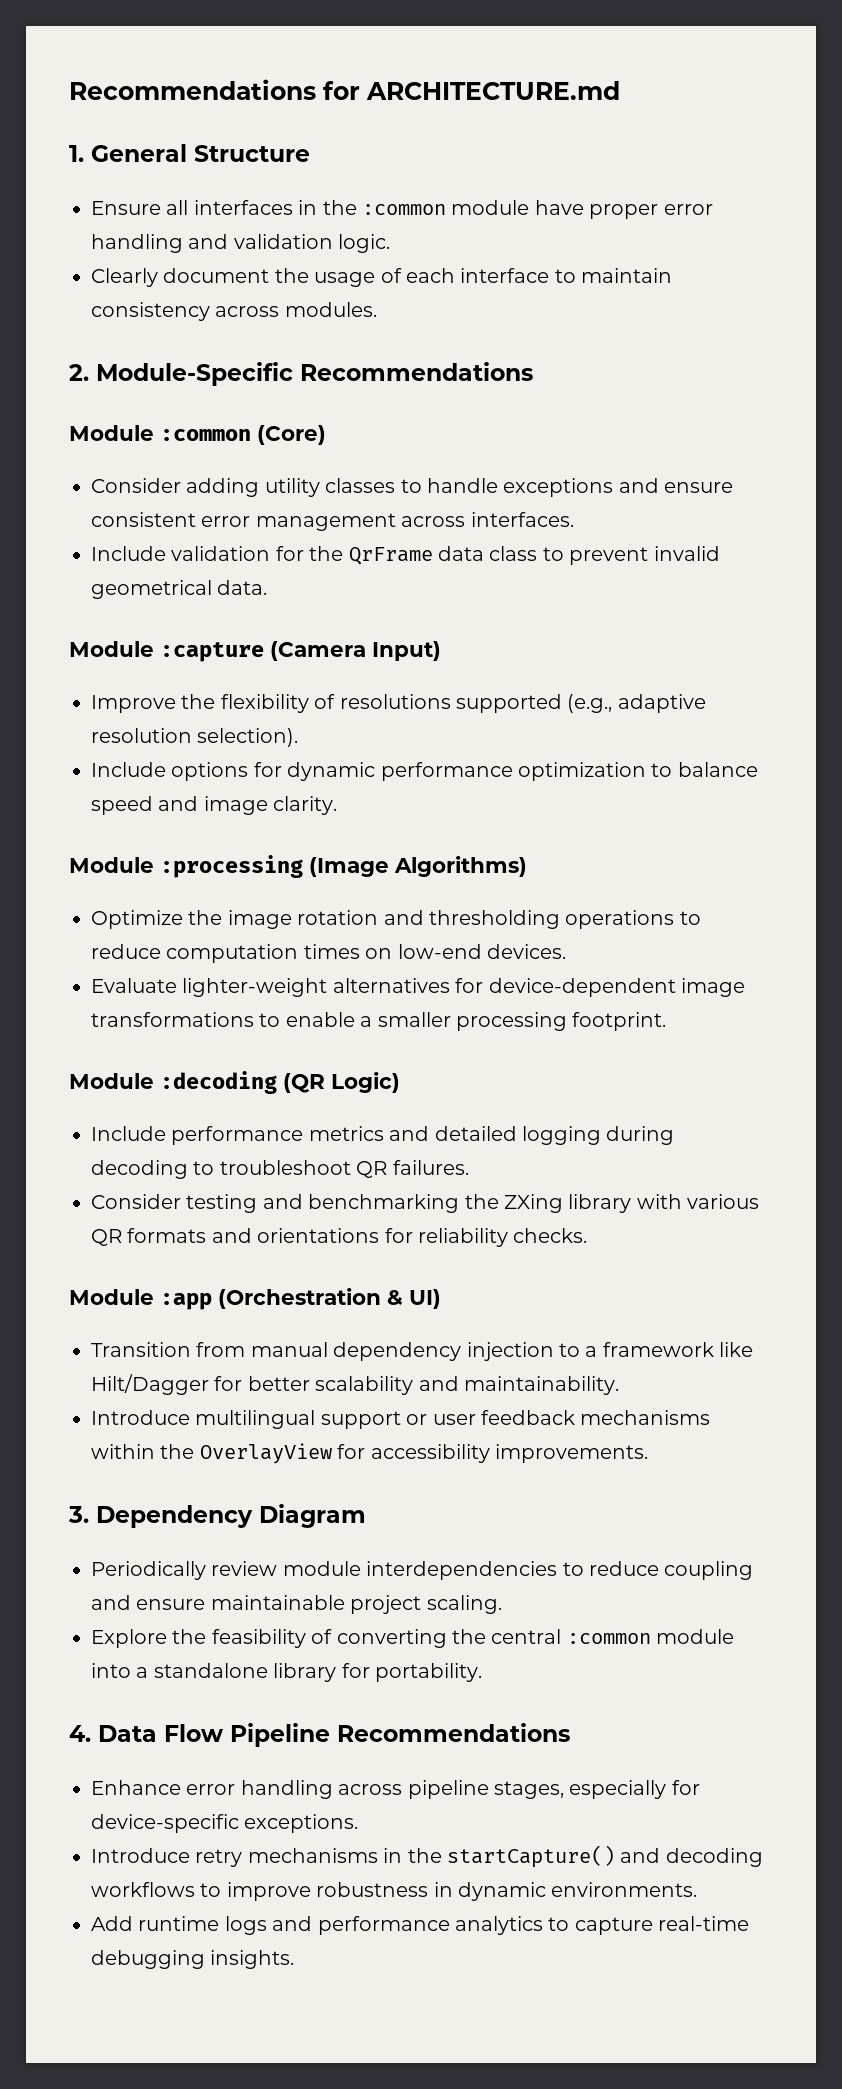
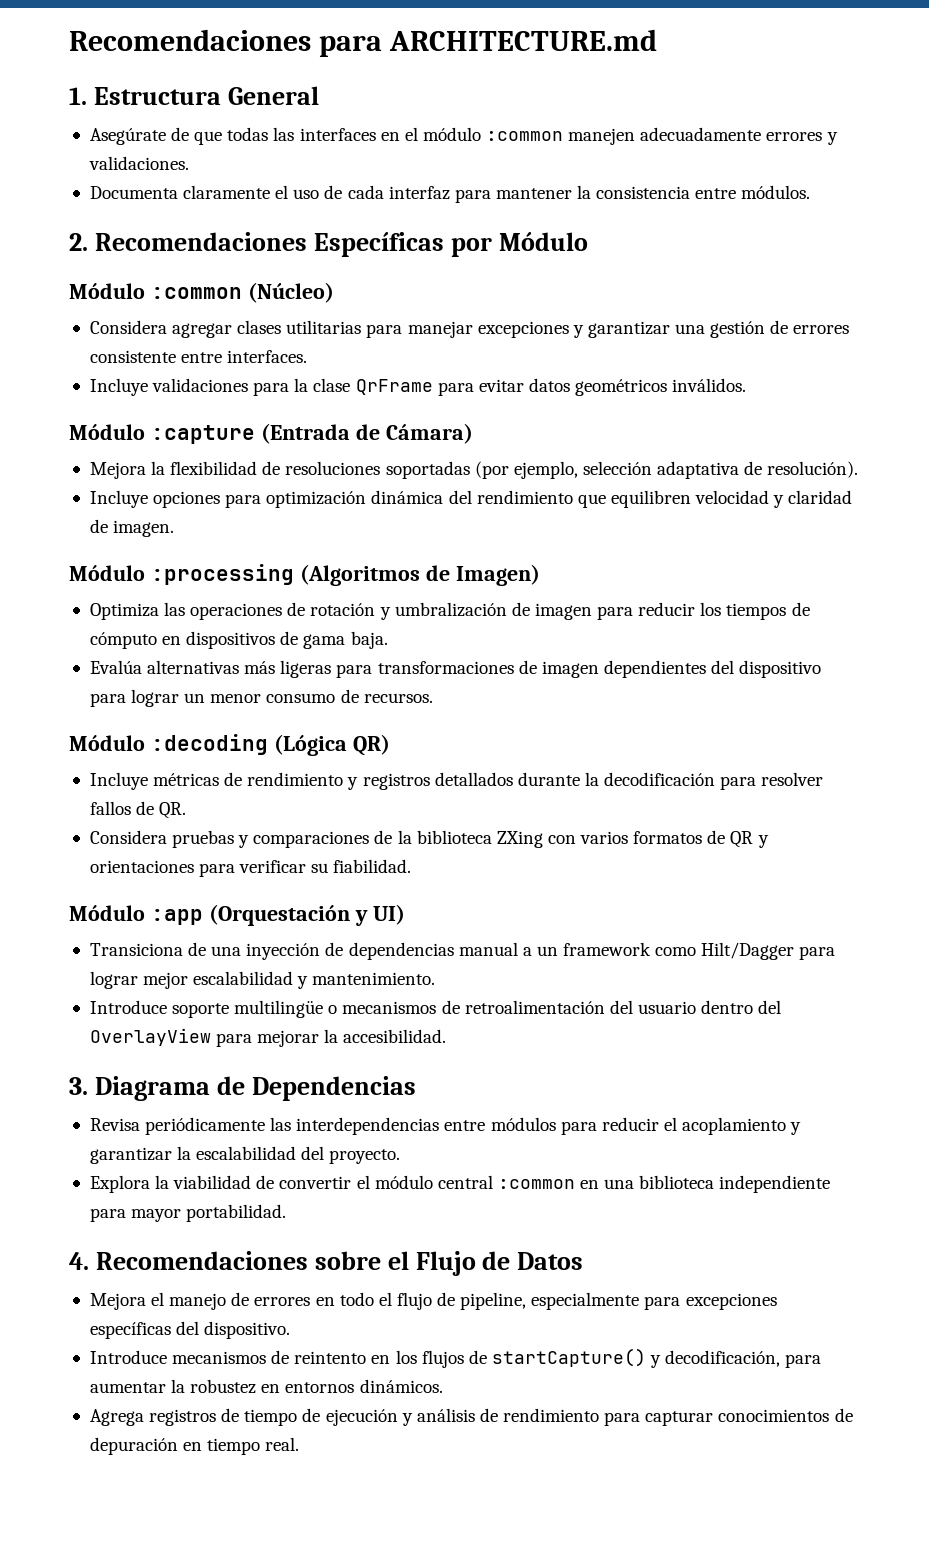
[69,79,360,100] Recommendations for -> [69,29,382,57] Recomendaciones para
(84, 153) none -> [93,87,221,105] Estructura
[194,145,310,162] [91,200,713,219] [91,234,391,253] [91,268,673,287] [91,302,377,321] [69,362,533,386] [69,425,326,445] [91,478,734,497] [91,512,574,531] [91,546,720,565] [91,580,268,599] [69,641,441,662] [91,694,706,713] [91,728,299,747] [91,762,758,781] [91,796,338,815] [69,855,527,878] [91,910,701,929] [91,944,566,963] [91,978,745,997] [91,1012,667,1031] [69,1071,400,1094] [91,1126,675,1145] [91,1160,469,1179] [91,1194,760,1213] [91,1228,588,1247] [69,1288,441,1310] [91,1342,754,1361] [91,1374,619,1395] [91,1410,711,1429] [91,1443,648,1464] [68,1504,366,1528] [91,1561,754,1580] [91,1595,502,1614] [91,1629,735,1648] [91,1663,482,1682] [69,1723,570,1747] [91,1780,700,1799] [91,1814,359,1833] [91,1845,763,1868] [91,1882,698,1901] [91,1916,750,1935] [91,1950,295,1969] Structure // Ensure all interfaces in the :common module have proper error handling and validation logic. // Clearly document the usage of each interface to maintain consistency across modules. // 2. Module-Specific Recommendations // Module :common (Core) // Consider adding utility classes to handle exceptions and ensure consistent error management across interfaces. // Include validation for the QrFrame data class to prevent invalid geometrical data. // Module :capture (Camera Input) // Improve the flexibility of resolutions supported (e.g., adaptive resolution selection). // Include options for dynamic performance optimization to balance speed and image clarity. // Module :processing (Image Algorithms) // Optimize the image rotation and thresholding operations to reduce computation times on low-end devices. // Evaluate lighter-weight alternatives for device-dependent image transformations to enable a smaller processing footprint. // Module :decoding (QR Logic) // Include performance metrics and detailed logging during decoding to troubleshoot QR failures. // Consider testing and benchmarking the ZXing library with various QR formats and orientations for reliability checks. // Module :app (Orchestration & UI) // Transition from manual dependency injection to a framework like Hilt/Dagger for better scalability and maintainability. // Introduce multilingual support or user feedback mechanisms within the OverlayView for accessibility improvements. // 3. Dependency Diagram // Periodically review module interdependencies to reduce coupling and ensure maintainable project scaling. // Explore the feasibility of converting the central :common module into a standalone library for portability. // 4. Data Flow Pipeline Recommendations // Enhance error handling across pipeline stages, especially for device-specific exceptions. // Introduce retry mechanisms in the startCapture() and decoding workflows to improve robustness in dynamic environments. // Add runtime logs and performance analytics to capture real-time debugging insights. -> [89,127,838,145] [88,156,189,170] [89,185,811,203] [69,232,588,257] [69,282,334,303] [89,320,850,338] [89,350,308,363] [89,378,747,396] [69,423,473,444] [89,461,859,479] [89,490,853,508] [89,519,175,537] [69,564,540,586] [89,602,810,620] [89,631,388,649] [89,660,822,678] [89,689,433,707] [69,734,390,756] [89,772,824,790] [89,801,187,819] [89,830,769,848] [89,859,412,877] [69,904,405,926] [89,942,836,960] [89,971,436,989] [89,1000,782,1018] [89,1028,447,1047] [69,1076,416,1101] [89,1117,802,1135] [89,1146,401,1164] [89,1175,831,1193] [89,1204,287,1222] [69,1251,584,1276] [89,1292,777,1310] [89,1321,291,1339] [89,1348,822,1368] [89,1379,443,1394] [89,1408,853,1426] [89,1437,300,1455] // Asegúrate de que todas las interfaces en el módulo :common manejen adecuadamente errores y validaciones. // Documenta claramente el uso de cada interfaz para mantener la consistencia entre módulos. // 2. Recomendaciones Específicas por Módulo // Módulo :common (Núcleo) // Considera agregar clases utilitarias para manejar excepciones y garantizar una gestión de errores consistente entre interfaces. // Incluye validaciones para la clase QrFrame para evitar datos geométricos inválidos. // Módulo :capture (Entrada de Cámara) // Mejora la flexibilidad de resoluciones soportadas (por ejemplo, selección adaptativa de resolución). // Incluye opciones para optimización dinámica del rendimiento que equilibren velocidad y claridad de imagen. // Módulo :processing (Algoritmos de Imagen) // Optimiza las operaciones de rotación y umbralización de imagen para reducir los tiempos de cómputo en dispositivos de gama baja. // Evalúa alternativas más ligeras para transformaciones de imagen dependientes del dispositivo para lograr un menor consumo de recursos. // Módulo :decoding (Lógica QR) // Incluye métricas de rendimiento y registros detallados durante la decodificación para resolver fallos de QR. // Considera pruebas y comparaciones de la biblioteca ZXing con varios formatos de QR y orientaciones para verificar su fiabilidad. // Módulo :app (Orquestación y UI) // Transiciona de una inyección de dependencias manual a un framework como Hilt/Dagger para lograr mejor escalabilidad y mantenimiento. // Introduce soporte multilingüe o mecanismos de retroalimentación del usuario dentro del OverlayView para mejorar la accesibilidad. // 3. Diagrama de Dependencias // Revisa periódicamente las interdependencias entre módulos para reducir el acoplamiento y garantizar la escalabilidad del proyecto. // Explora la viabilidad de convertir el módulo central :common en una biblioteca independiente para mayor portabilidad. // 4. Recomendaciones sobre el Flujo de Datos // Mejora el manejo de errores en todo el flujo de pipeline, especialmente para excepciones específicas del dispositivo. // Introduce mecanismos de reintento en los flujos de startCapture() y decodificación, para aumentar la robustez en entornos dinámicos. // Agrega registros de tiempo de ejecución y análisis de rendimiento para capturar conocimientos de depuración en tiempo real.

